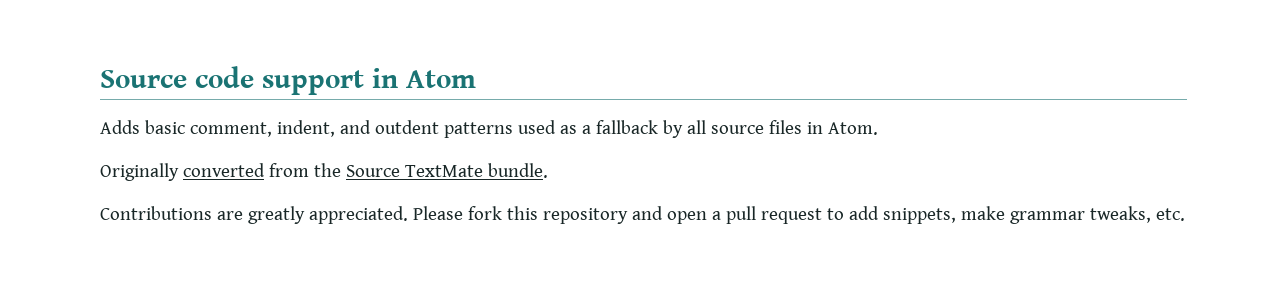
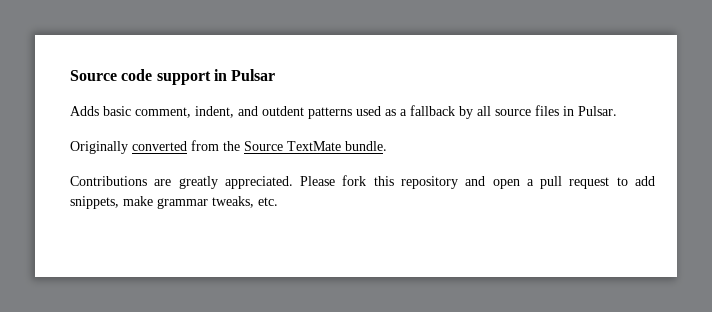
[406,70,476,88] Atom -> [231,69,276,81] Pulsar
[827,122,878,135] Atom. -> [578,106,617,116] Pulsar.

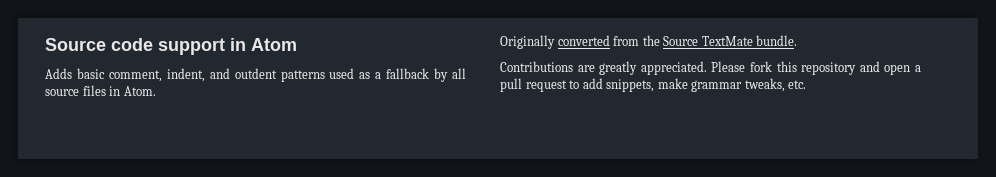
[231,69,276,81] Pulsar -> [251,38,297,51] Atom
[578,106,617,116] Pulsar. -> [123,86,156,96] Atom.

